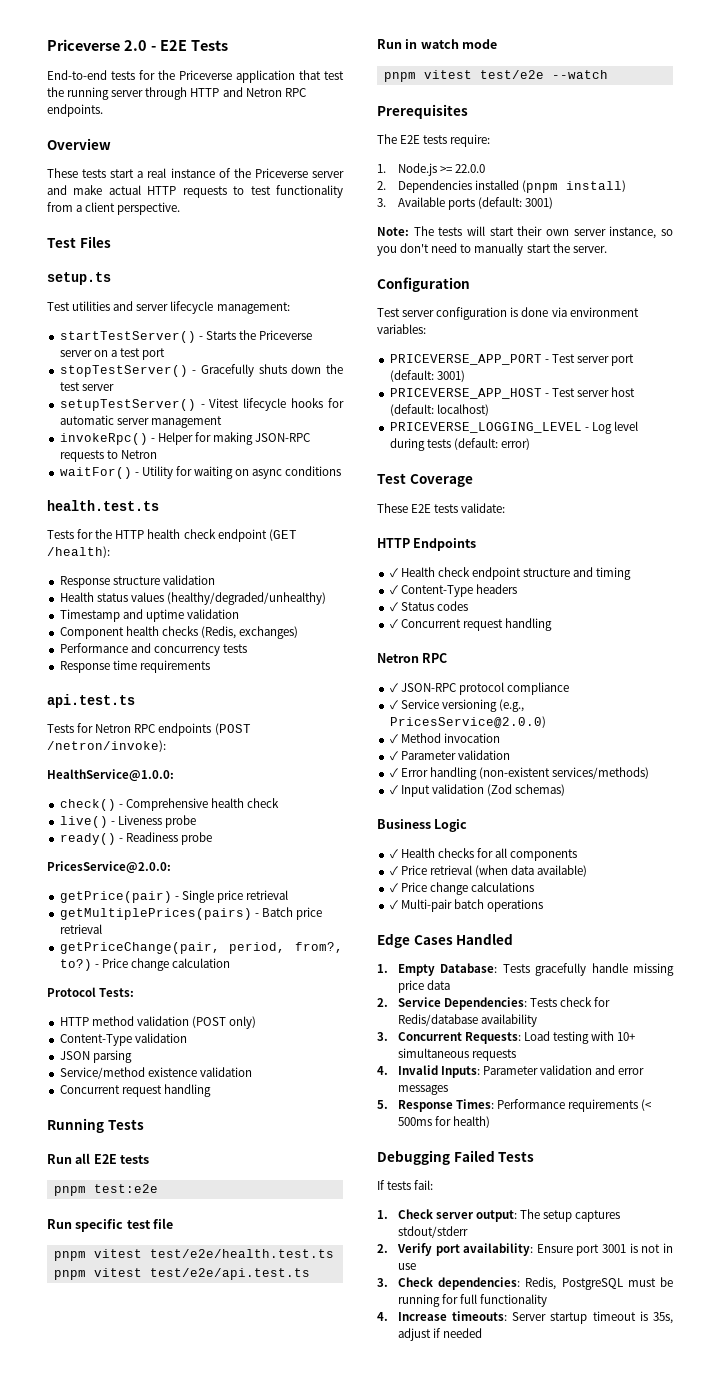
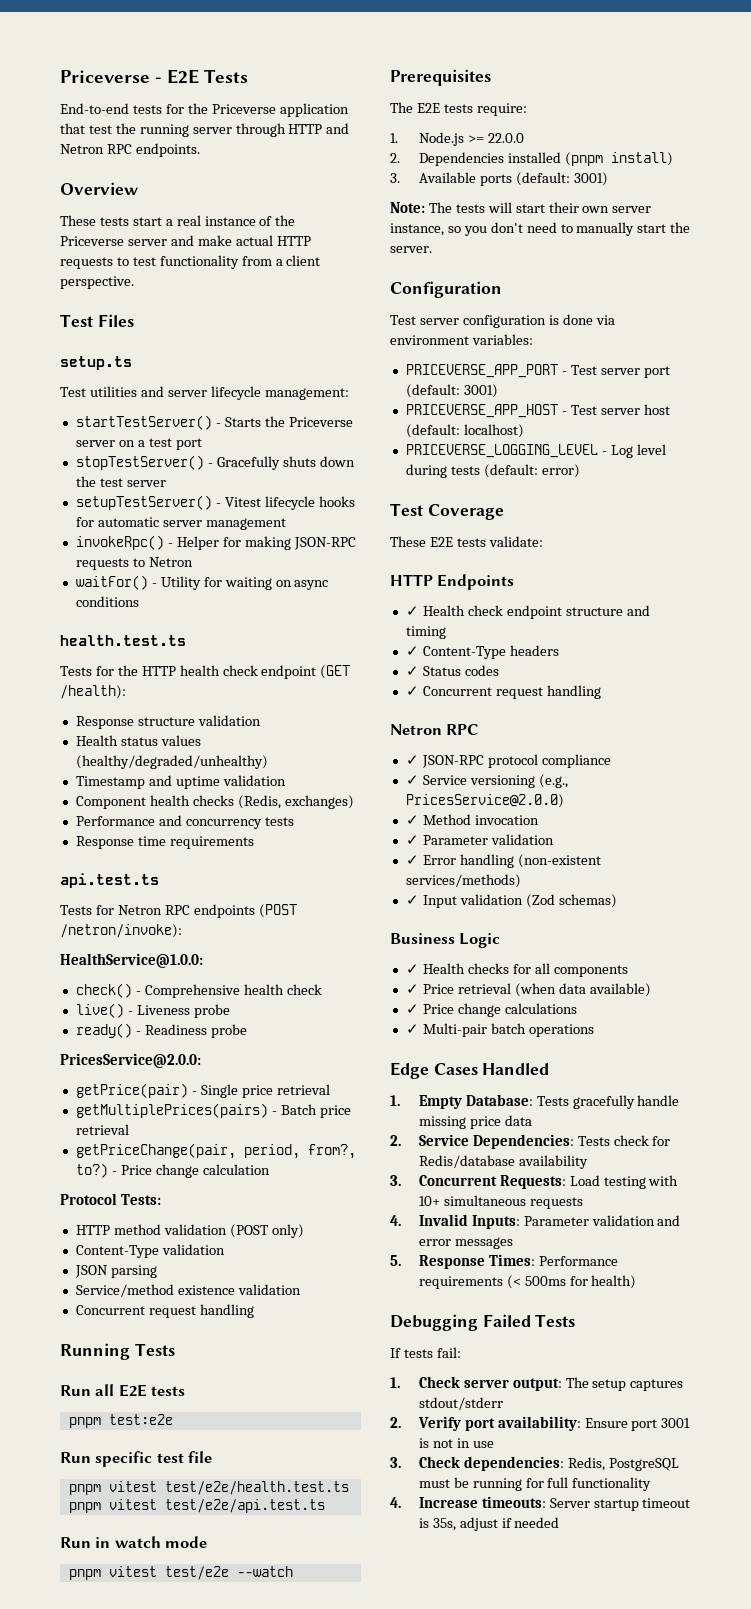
[47,39,147,51] Priceverse 2.0 -> [60,70,150,83] Priceverse

